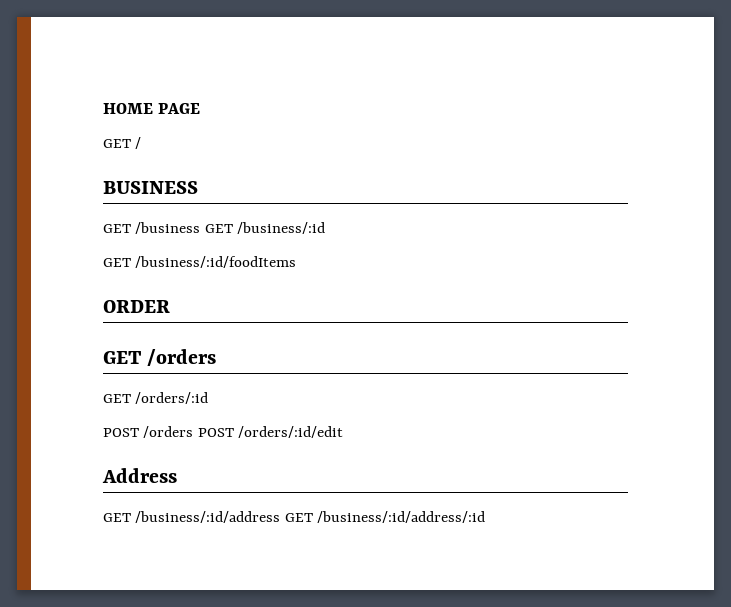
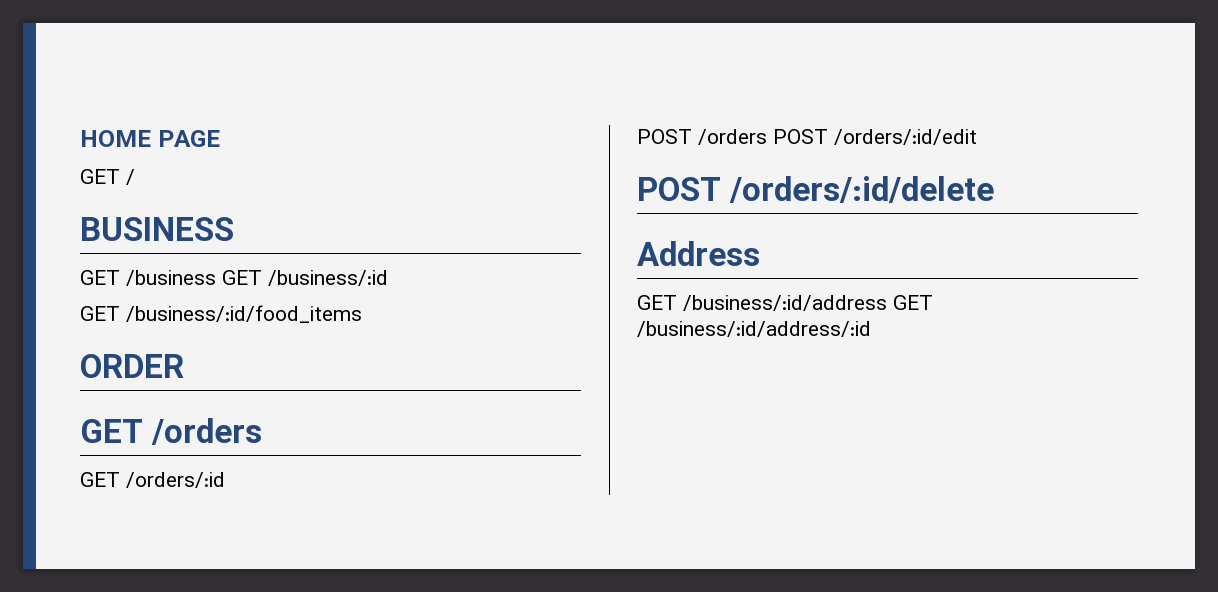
[135,256,297,268] /business/:id/foodItems -> [126,305,362,323] /business/:id/food_items
(344, 432) none -> [637,176,994,203] // POST /orders/:id/delete

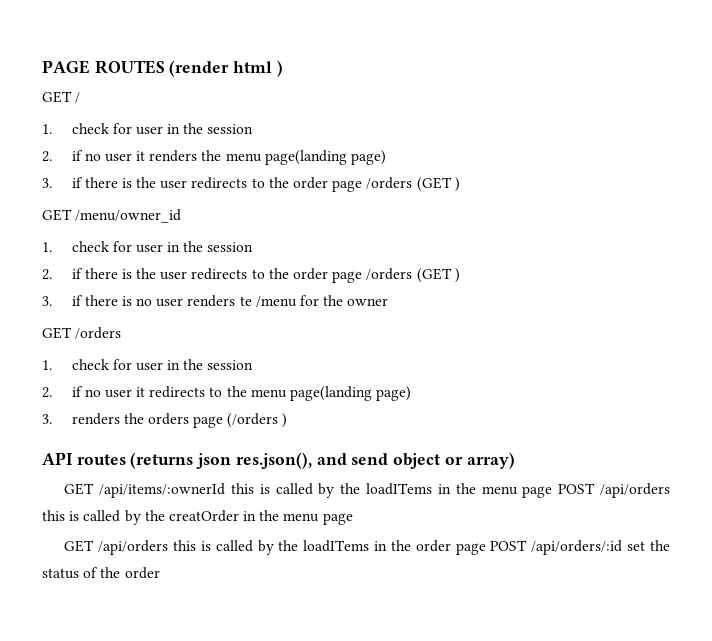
[80,130,151,147] HOME -> (42, 67) none
[80,169,135,185] [80,217,234,241] [80,270,388,286] [80,305,362,323] [80,354,184,378] [80,418,262,445] [80,472,225,488] [637,129,977,145] [637,176,994,203] [637,241,760,266] [637,295,933,311] [637,321,871,337] // GET / // BUSINESS // GET /business GET /business/:id // GET /business/:id/food_items // ORDER // GET /orders // GET /orders/:id // POST /orders POST /orders/:id/edit // POST /orders/:id/delete // Address // GET /business/:id/address GET /business/:id/address/:id -> [94,60,283,77] [42,91,81,103] [42,123,254,135] [42,150,387,165] [42,177,460,192] [42,209,182,223] [42,241,254,253] [42,268,460,283] [42,295,389,307] [42,327,122,339] [42,359,254,371] [42,386,412,401] [42,413,288,428] [42,452,515,469] [64,483,671,498] [42,510,353,525] [64,540,670,555] [42,567,160,579] ROUTES (render html ) // GET / // 1. check for user in the session // 2. if no user it renders the menu page(landing page) // 3. if there is the user redirects to the order page /orders (GET ) // GET /menu/owner_id // 1. check for user in the session // 2. if there is the user redirects to the order page /orders (GET ) // 3. if there is no user renders te /menu for the owner // GET /orders // 1. check for user in the session // 2. if no user it redirects to the menu page(landing page) // 3. renders the orders page (/orders ) // API routes (returns json res.json(), and send object or array) // GET /api/items/:ownerId this is called by the loadITems in the menu page POST /api/orders this is called by the creatOrder in the menu page // GET /api/orders this is called by the loadITems in the order page POST /api/orders/:id set the status of the order

